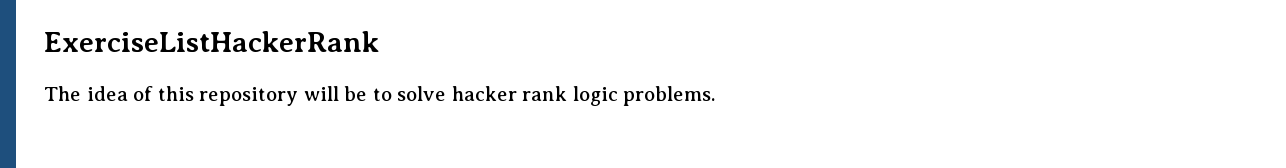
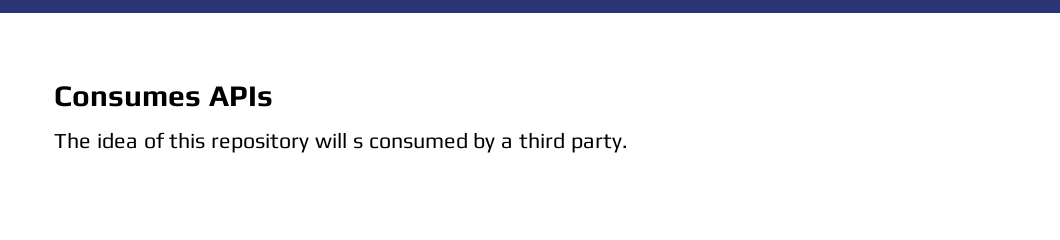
[44,31,379,52] ExerciseListHackerRank -> [54,86,274,107] Consumes APIs
[344,86,716,106] be to solve hacker rank logic problems. -> [352,132,628,153] s consumed by a third party.

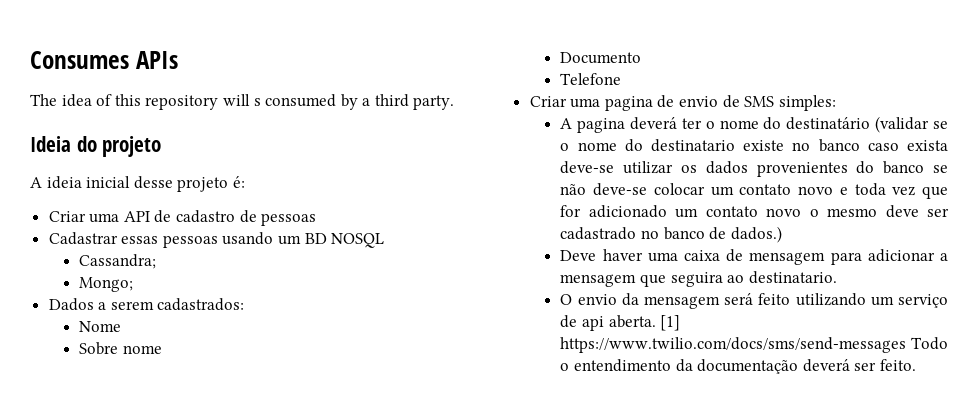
(628, 143) none -> [30,136,162,157] [30,176,245,192] [48,210,317,226] [48,232,385,248] [79,254,157,269] [79,277,134,292] [48,298,245,311] [79,321,122,332] [79,342,162,355] [560,52,642,64] [560,73,622,85] [529,95,836,111] [560,116,948,133] [560,139,948,152] [560,161,948,177] [560,183,948,199] [560,205,949,218] [560,226,782,243] [560,249,948,265] [560,271,837,287] [560,293,948,309] [560,315,681,331] [560,337,948,353] [560,359,916,374] // Ideia do projeto // A ideia inicial desse projeto é: // Criar uma API de cadastro de pessoas // Cadastrar essas pessoas usando um BD NOSQL // Cassandra; // Mongo; // Dados a serem cadastrados: // Nome // Sobre nome // Documento // Telefone // Criar uma pagina de envio de SMS simples: // A pagina deverá ter o nome do destinatário (validar se o nome do destinatario existe no banco caso exista deve-se utilizar os dados provenientes do banco se não deve-se colocar um contato novo e toda vez que for adicionado um contato novo o mesmo deve ser cadastrado no banco de dados.) // Deve haver uma caixa de mensagem para adicionar a mensagem que seguira ao destinatario. // O envio da mensagem será feito utilizando um serviço de api aberta. [1] https://www.twilio.com/docs/sms/send-messages Todo o entendimento da documentação deverá ser feito.

